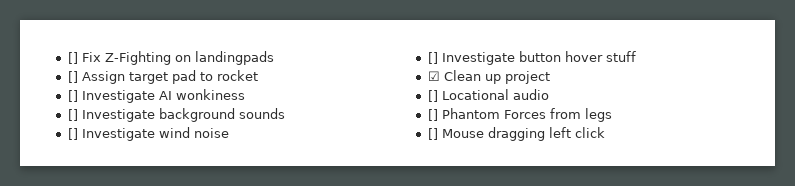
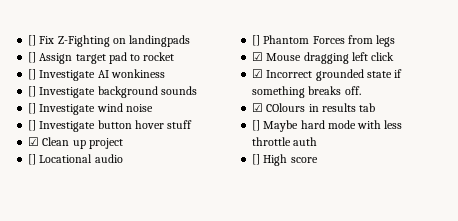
[427,128,438,140] [] -> [252,52,264,61] ☑
(605, 132) none -> [252,69,403,81] [252,86,361,98] [252,103,376,112] [252,120,403,132] [252,137,318,146] [252,154,318,166] // ☑ Incorrect grounded state if something breaks off. // ☑ COlours in results tab // [] Maybe hard mode with less throttle auth // [] High score

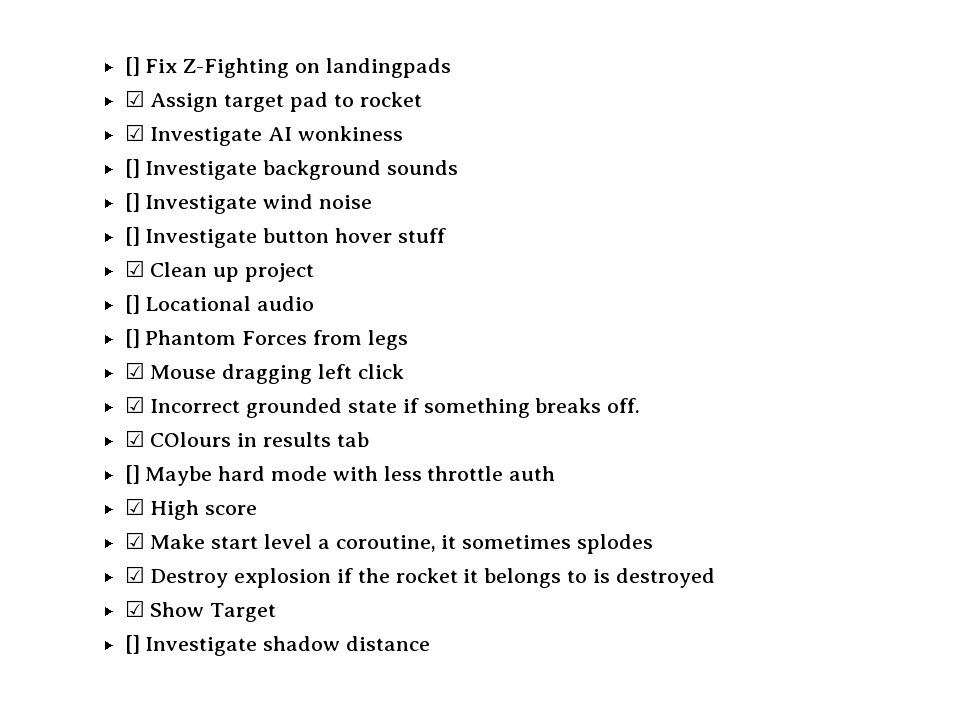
[28,52,37,63] [] -> [124,90,145,107] ☑
[28,69,37,80] [] -> [124,124,145,141] ☑
[252,154,261,165] [] -> [124,498,145,515] ☑
(318, 160) none -> [124,532,654,554] [124,566,715,588] [124,600,277,622] [124,635,431,656] // ☑ Make start level a coroutine, it sometimes splodes // ☑ Destroy explosion if the rocket it belongs to is destroyed // ☑ Show Target // [] Investigate shadow distance

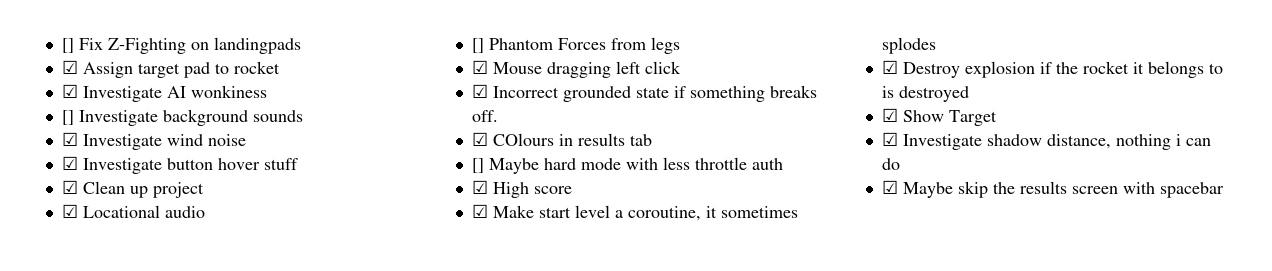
[124,193,140,212] [] -> [61,132,78,146] ☑
[124,227,140,246] [] -> [61,156,78,170] ☑
[124,295,140,314] [] -> [61,204,78,218] ☑
[124,635,140,654] [] -> [881,132,898,146] ☑
[346,636,431,651] distance -> [1046,134,1211,150] [881,158,900,170] [881,180,1224,198] distance, nothing i can do // ☑ Maybe skip the results screen with spacebar

